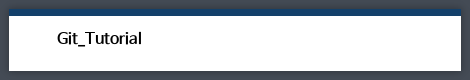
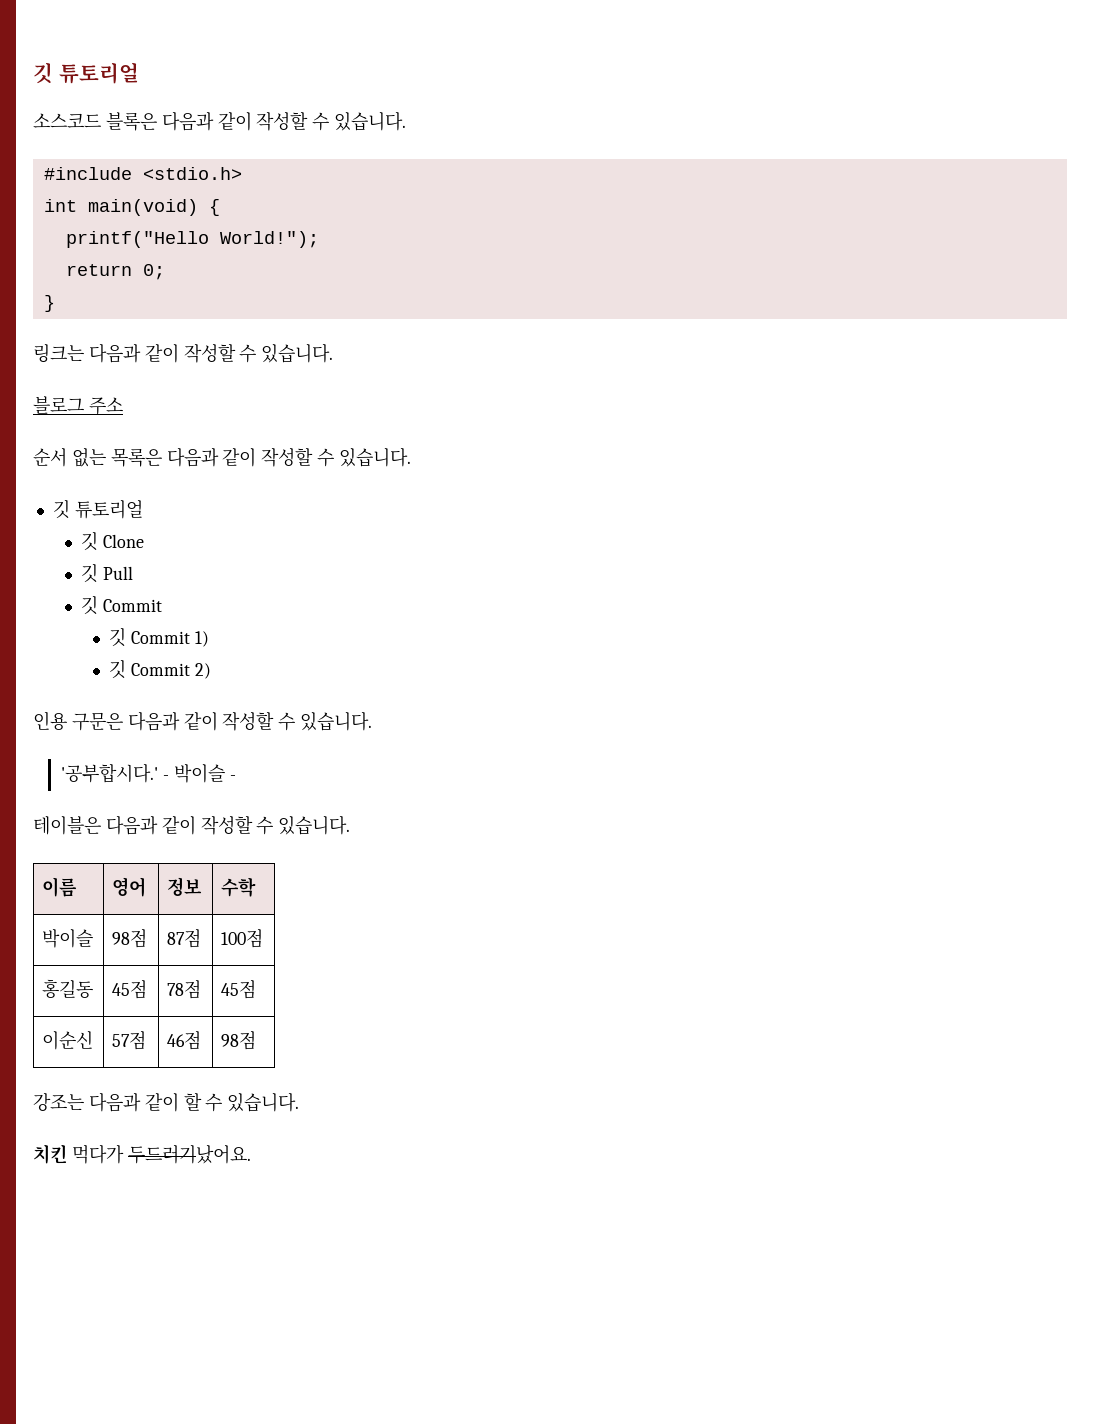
[57,31,142,47] Git_Tutorial -> [33,62,139,84] [33,111,407,131] [43,167,242,180] [43,199,220,216] [65,231,319,248] [65,264,165,280] [43,295,55,312] [33,343,334,363] [33,396,123,415] [33,447,412,467] [52,499,143,519] [80,531,144,551] [80,563,133,583] [80,595,162,615] [108,627,209,647] [108,659,211,679] [33,711,373,731] [61,763,236,783] [33,815,351,835] [42,877,78,897] [112,877,147,897] [167,877,203,896] [221,877,257,897] [42,929,94,948] [112,929,148,948] [167,929,202,948] [221,929,264,948] [42,979,94,998] [112,980,148,999] [167,980,202,999] [221,980,257,999] [42,1031,94,1050] [112,1031,147,1050] [167,1031,202,1050] [221,1031,257,1050] [33,1092,300,1112] [33,1144,251,1164] 깃 튜토리얼 // 소스코드 블록은 다음과 같이 작성할 수 있습니다. // #include <stdio.h> // int main(void) { // printf("Hello World!"); // return 0; // } // 링크는 다음과 같이 작성할 수 있습니다. // 블로그 주소 // 순서 없는 목록은 다음과 같이 작성할 수 있습니다. // 깃 튜토리얼 // 깃 Clone // 깃 Pull // 깃 Commit // 깃 Commit 1) // 깃 Commit 2) // 인용 구문은 다음과 같이 작성할 수 있습니다. // '공부합시다.' - 박이슬 - // 테이블은 다음과 같이 작성할 수 있습니다. // 이름 | 영어 | 정보 | 수학 // 박이슬 | 98점 | 87점 | 100점 // 홍길동 | 45점 | 78점 | 45점 // 이순신 | 57점 | 46점 | 98점 // 강조는 다음과 같이 할 수 있습니다. // 치킨 먹다가 두드러기났어요.

